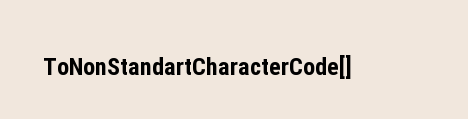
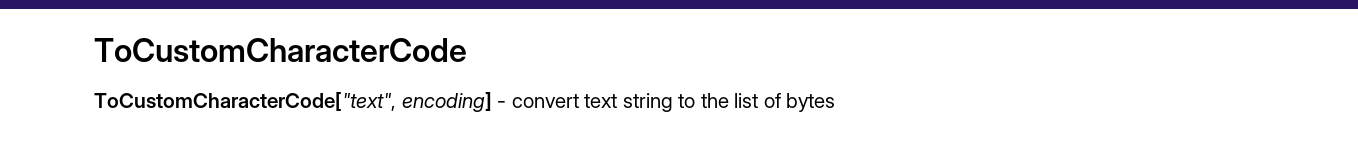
[43,55,352,79] ToNonStandartCharacterCode[] -> [94,38,467,62] [94,92,836,112] ToCustomCharacterCode // ToCustomCharacterCode["text", encoding] - convert text string to the list of bytes

